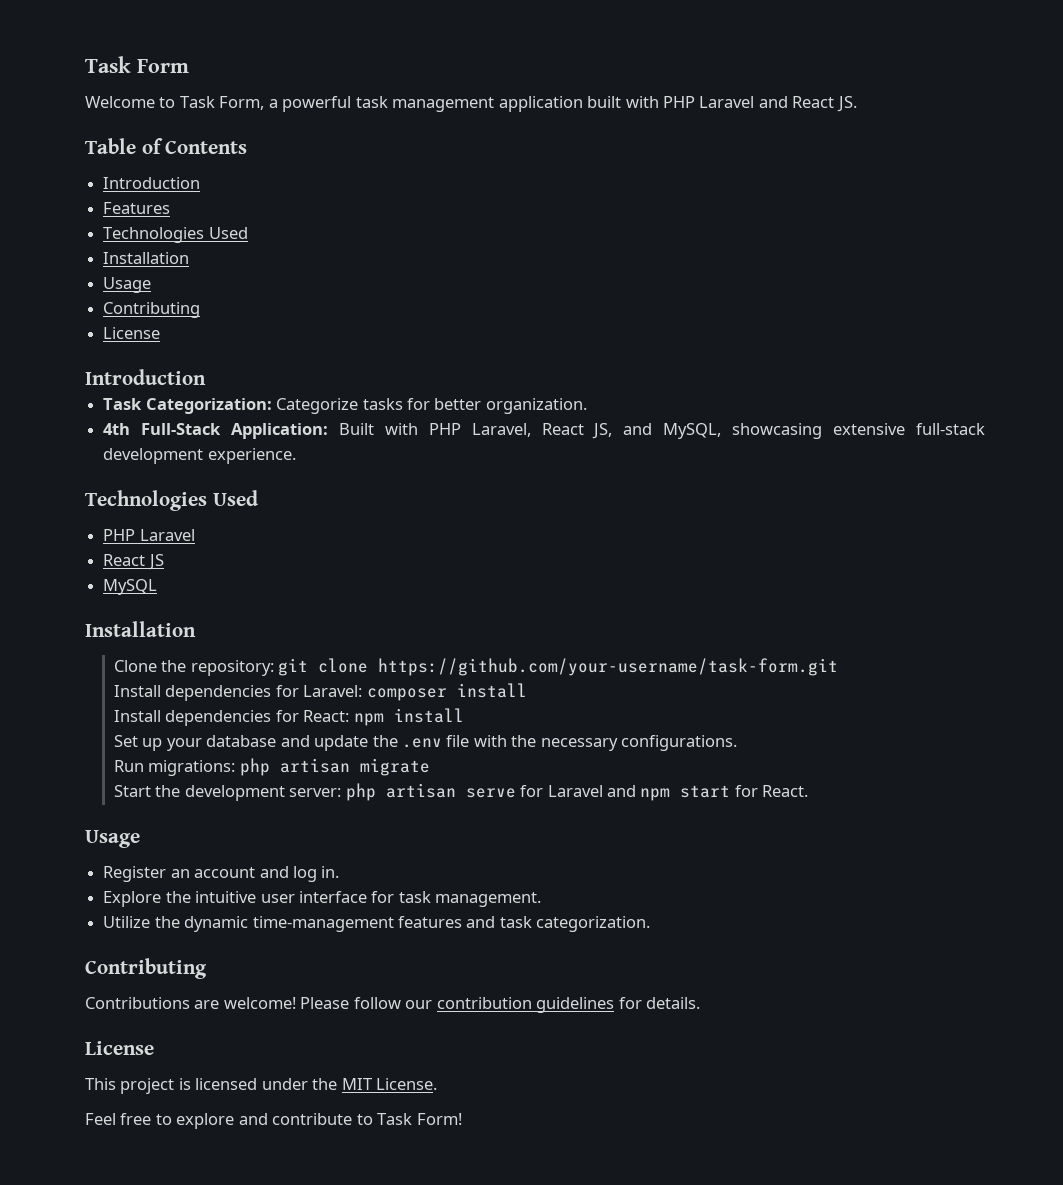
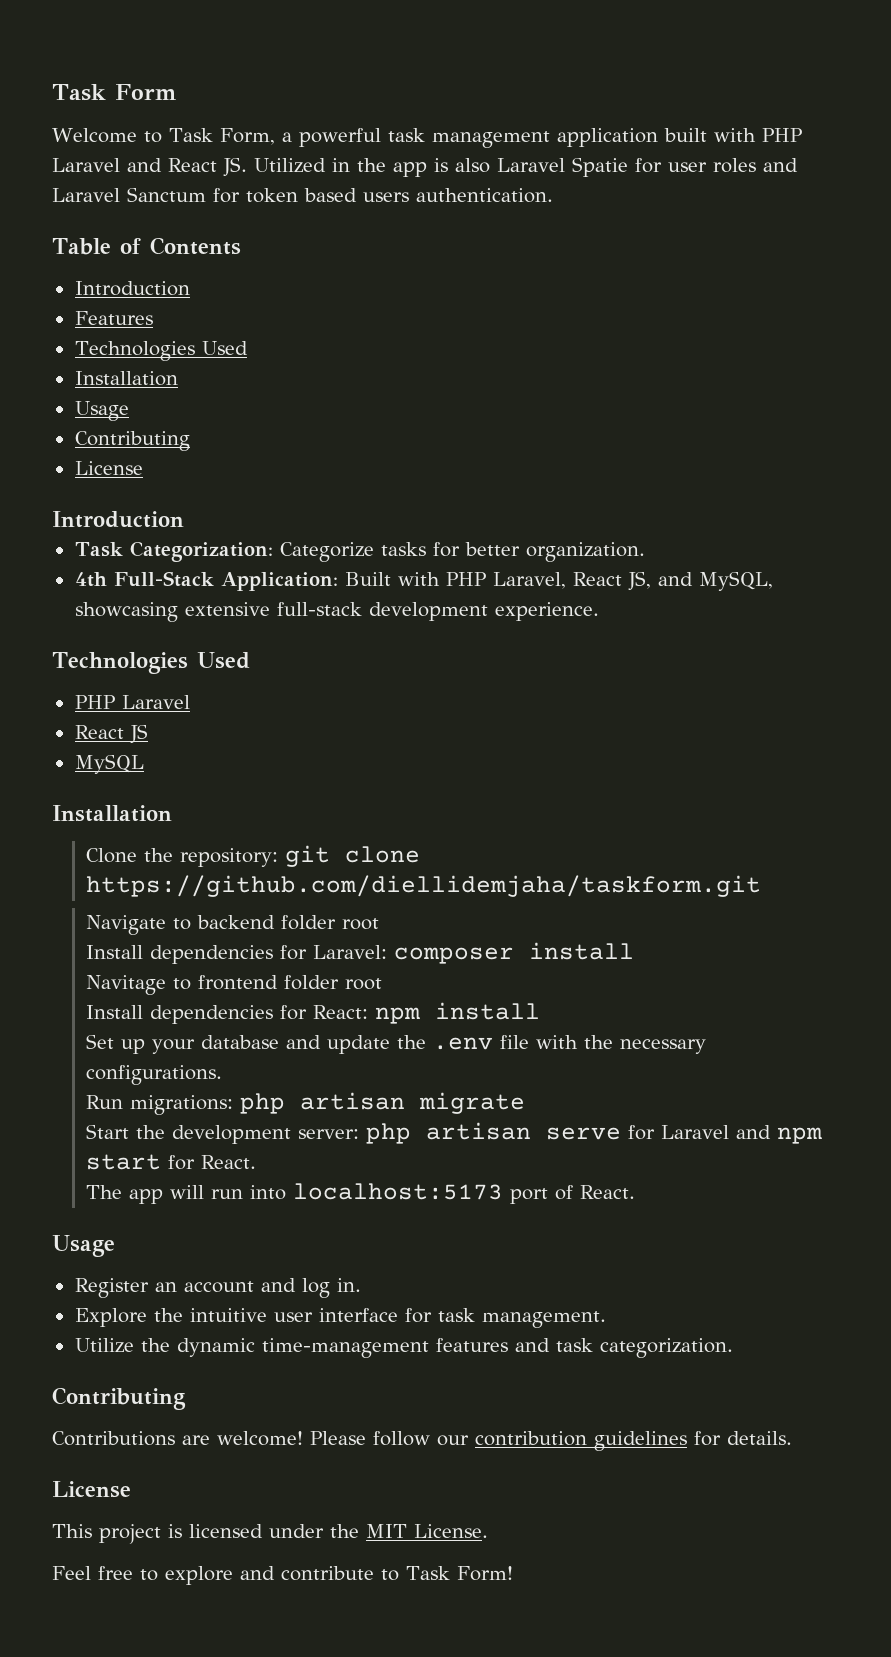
(857, 104) none -> [254,157,798,177] [52,187,553,203] Utilized in the app is also Laravel Spatie for user roles and Laravel Sanctum for token based users authentication.
[378,658,839,676] https://github.com/your-username/task-form.git -> [86,875,762,897] [86,915,380,935] https://github.com/diellidemjaha/taskform.git // Navigate to backend folder root
(527, 690) none -> [86,975,383,995] // Navitage to frontend folder root
(809, 791) none -> [86,1183,636,1204] // The app will run into localhost:5173 port of React.

